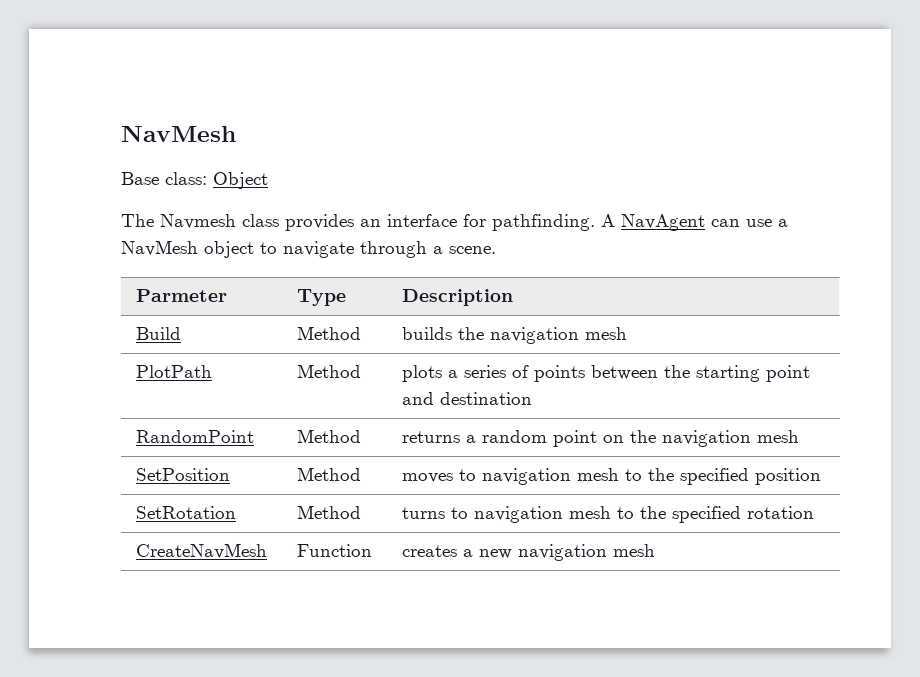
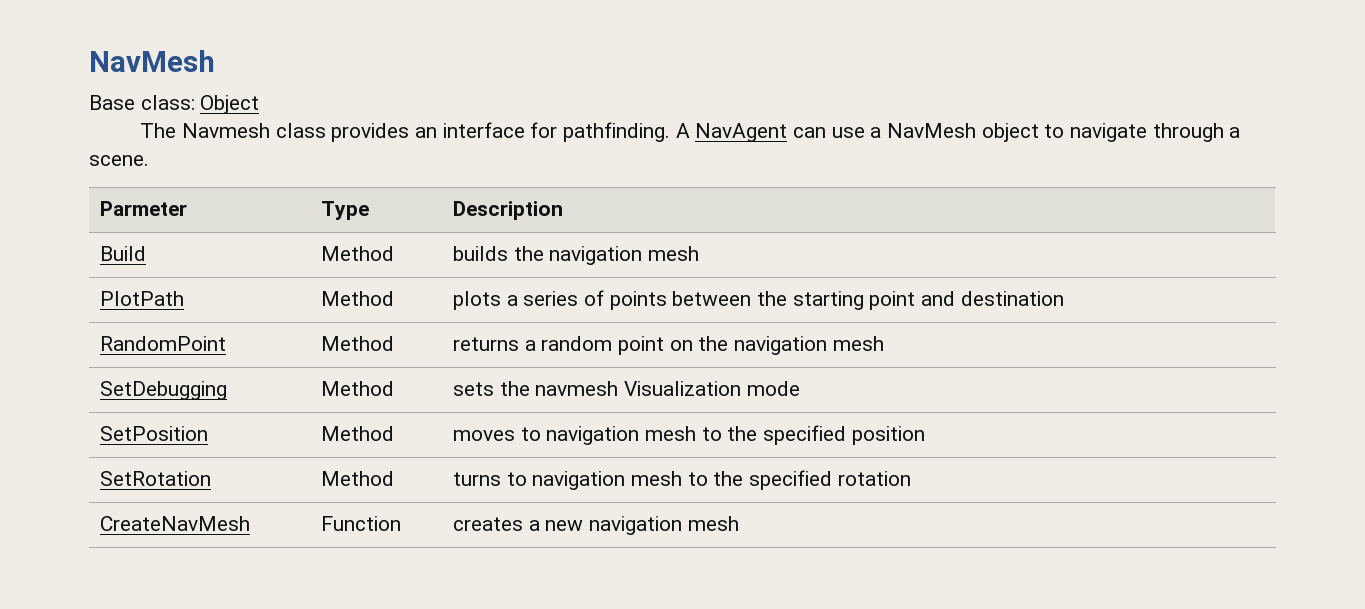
(799, 436) none -> [99,381,227,400] [320,381,394,396] [452,381,800,396] // SetDebugging | Method | sets the navmesh Visualization mode

